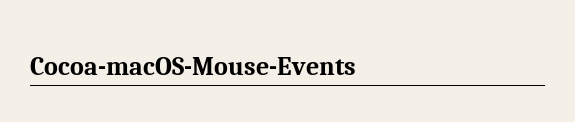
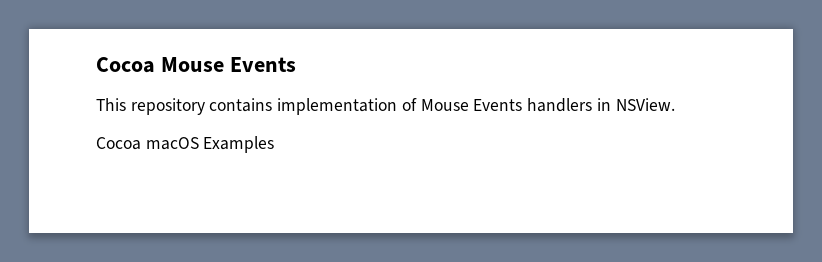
[30,57,356,75] Cocoa-macOS-Mouse-Events -> [96,57,296,73] [96,98,675,115] [96,136,275,153] Cocoa Mouse Events // This repository contains implementation of Mouse Events handlers in NSView. // Cocoa macOS Examples

